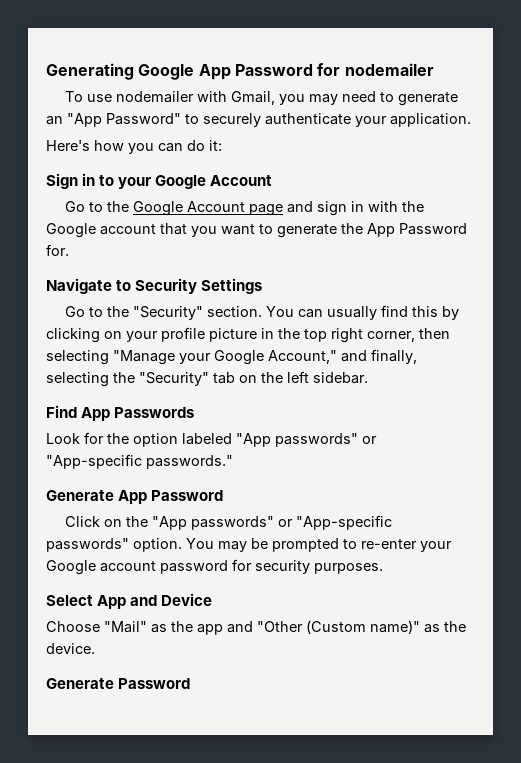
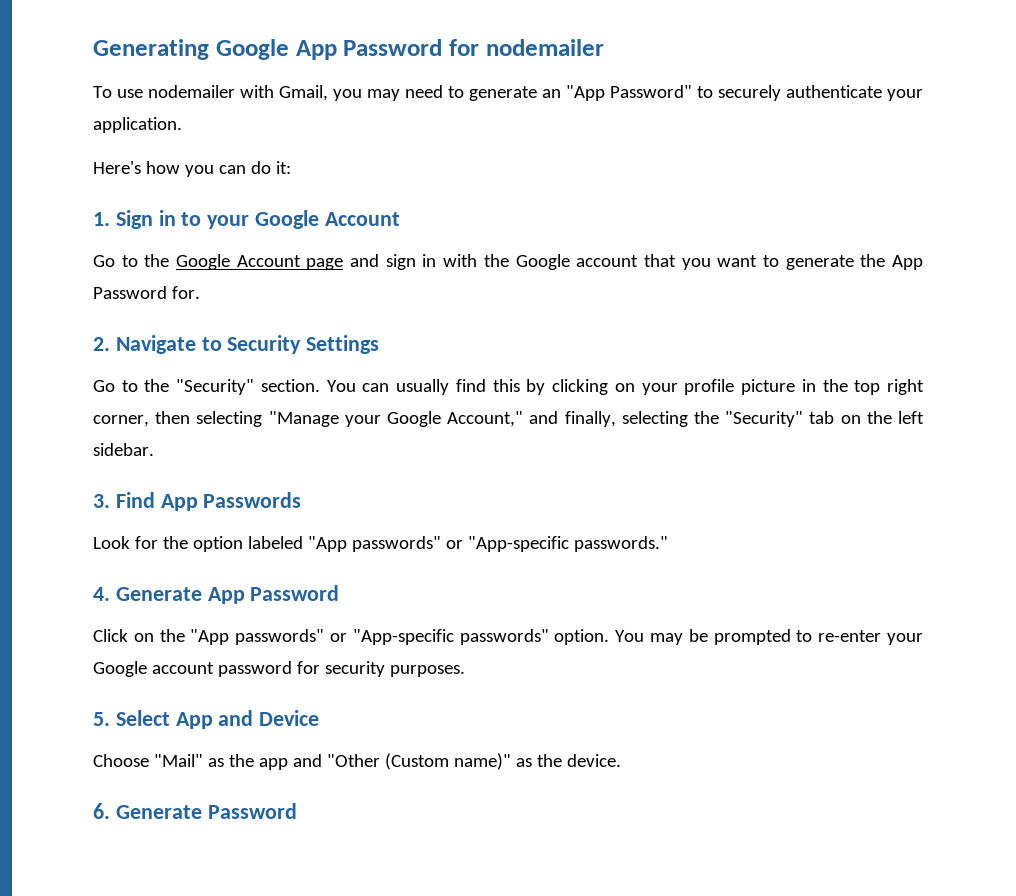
(222, 145) none -> [93,212,110,226] 1.
(69, 250) none -> [93,337,110,351] 2.
(368, 378) none -> [93,494,110,508] 3.
(233, 462) none -> [93,587,110,601] 4.
(383, 568) none -> [93,712,110,726] 5.
(95, 648) none -> [93,803,110,819] 6.

